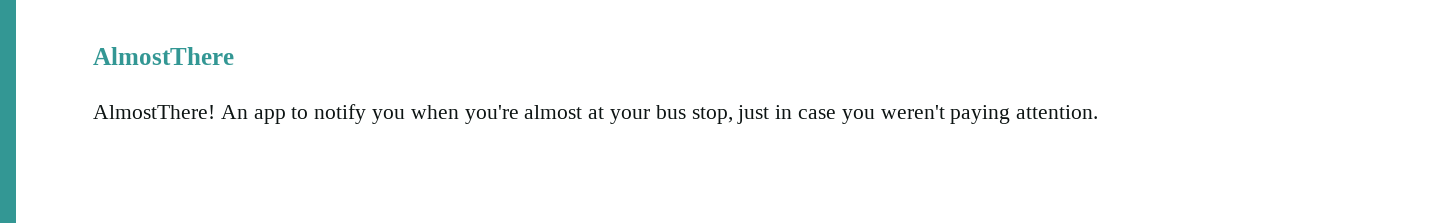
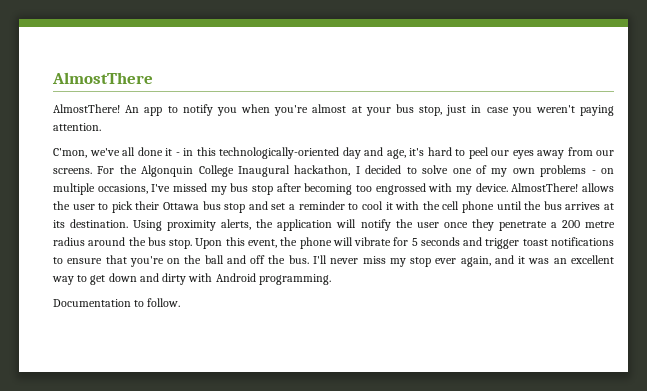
(1099, 112) none -> [53,147,614,159] [53,165,615,177] [53,183,614,195] [53,201,615,213] [53,219,615,231] [53,237,614,249] [53,255,614,267] [52,273,331,285] [53,298,181,307] // C'mon, we've all done it - in this technologically-oriented day and age, it's hard to peel our eyes away from our screens. For the Algonquin College Inaugural hackathon, I decided to solve one of my own problems - on multiple occasions, I've missed my bus stop after becoming too engrossed with my device. AlmostThere! allows the user to pick their Ottawa bus stop and set a reminder to cool it with the cell phone until the bus arrives at its destination. Using proximity alerts, the application will notify the user once they penetrate a 200 metre radius around the bus stop. Upon this event, the phone will vibrate for 5 seconds and trigger toast notifications to ensure that you're on the ball and off the bus. I'll never miss my stop ever again, and it was an excellent way to get down and dirty with Android programming. // Documentation to follow.

